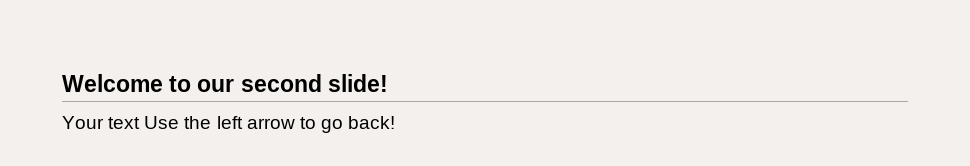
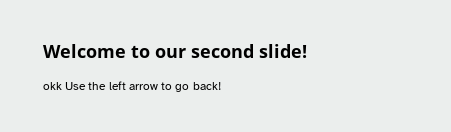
[62,116,141,129] Your text -> [43,82,62,90] okk

